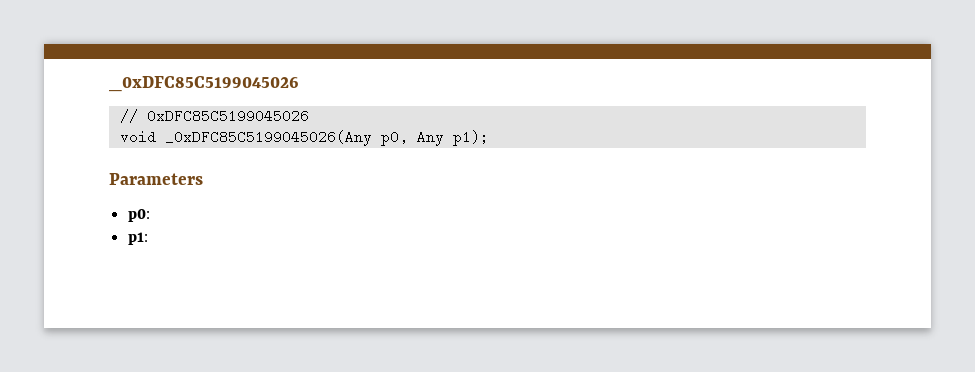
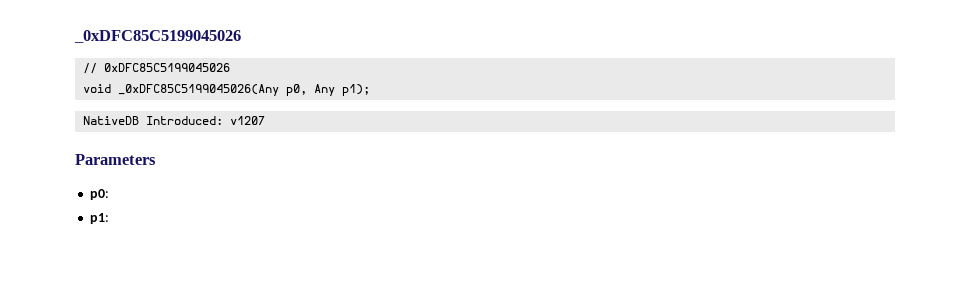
(489, 138) none -> [83,116,266,125] // NativeDB Introduced: v1207

